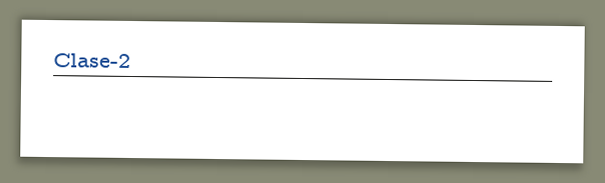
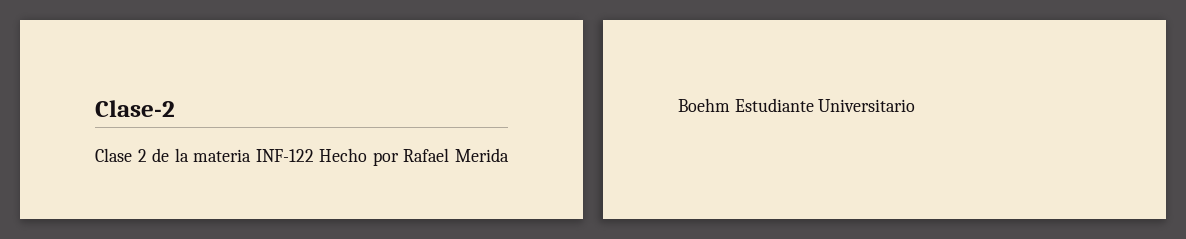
(131, 60) none -> [95,148,509,166] [678,98,916,112] // Clase 2 de la materia INF-122 Hecho por Rafael Merida Boehm Estudiante Universitario

